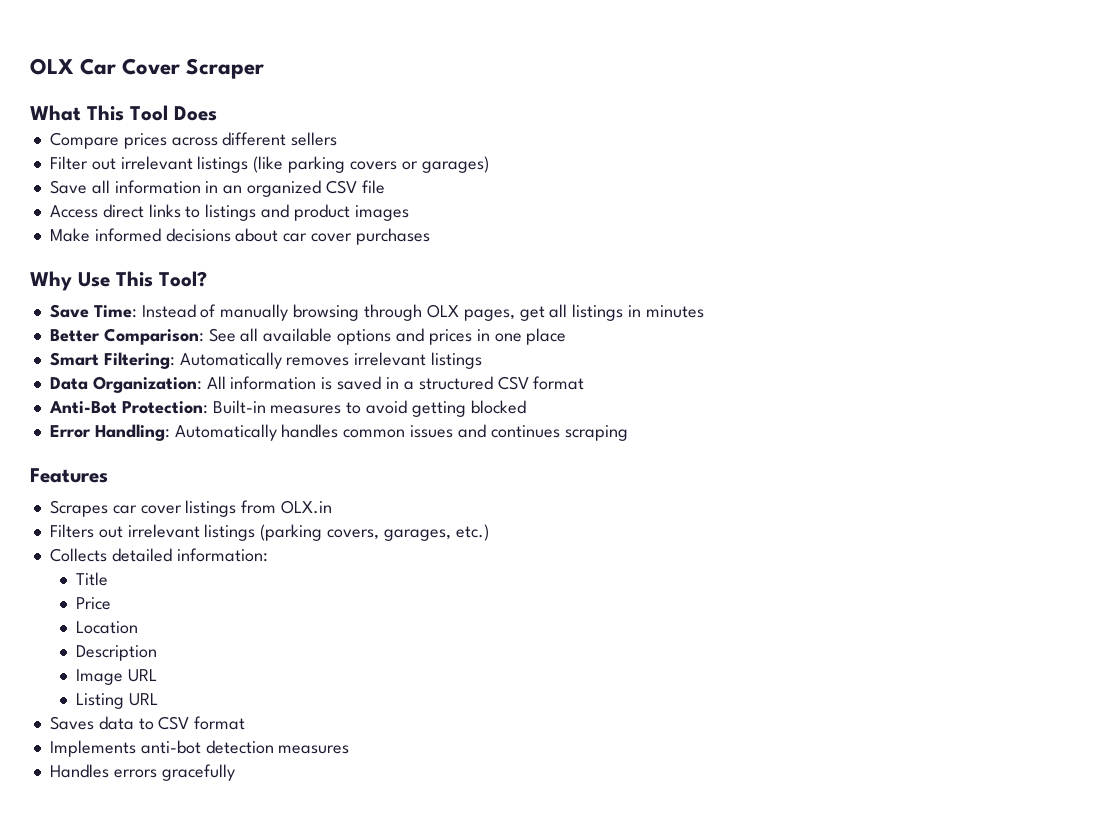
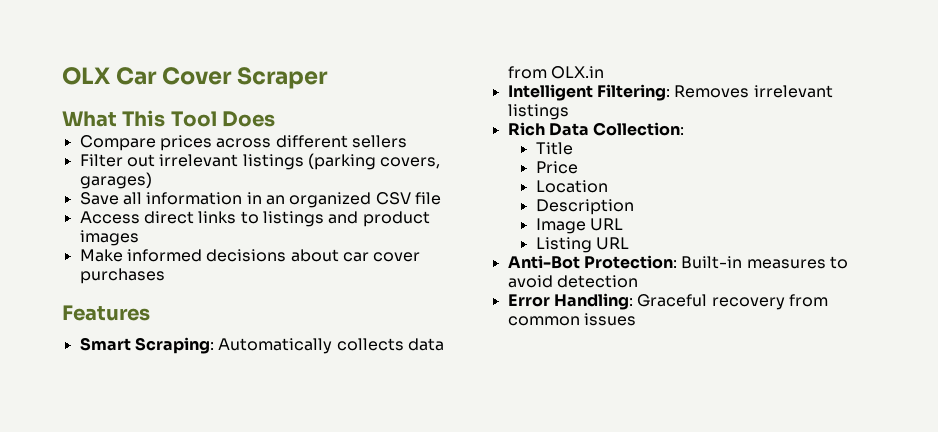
[253,156,418,173] (like parking covers or -> [307,153,441,170] (parking covers,
[30,271,207,291] [49,304,704,321] [49,328,567,345] [49,352,483,369] [49,376,585,393] [48,400,526,417] [49,424,628,441] [30,468,108,483] [49,500,333,517] [49,524,489,541] [49,548,268,562] Why Use This Tool? // Save Time: Instead of manually browsing through OLX pages, get all listings in minutes // Better Comparison: See all available options and prices in one place // Smart Filtering: Automatically removes irrelevant listings // Data Organization: All information is saved in a structured CSV format // Anti-Bot Protection: Built-in measures to avoid getting blocked // Error Handling: Automatically handles common issues and continues scraping // Features // Scrapes car cover listings from OLX.in // Filters out irrelevant listings (parking covers, garages, etc.) // Collects detailed information: -> [62,305,150,321] [79,337,444,354] [507,66,604,79] [507,84,833,101] [507,104,569,120] [507,122,685,136] Features // Smart Scraping: Automatically collects data from OLX.in // Intelligent Filtering: Removes irrelevant listings // Rich Data Collection:
[49,716,246,730] [49,740,350,757] [49,764,235,781] Saves data to CSV format // Implements anti-bot detection measures // Handles errors gracefully -> [507,255,848,269] [507,275,638,288] [507,293,828,310] [507,313,636,326] Anti-Bot Protection: Built-in measures to avoid detection // Error Handling: Graceful recovery from common issues

